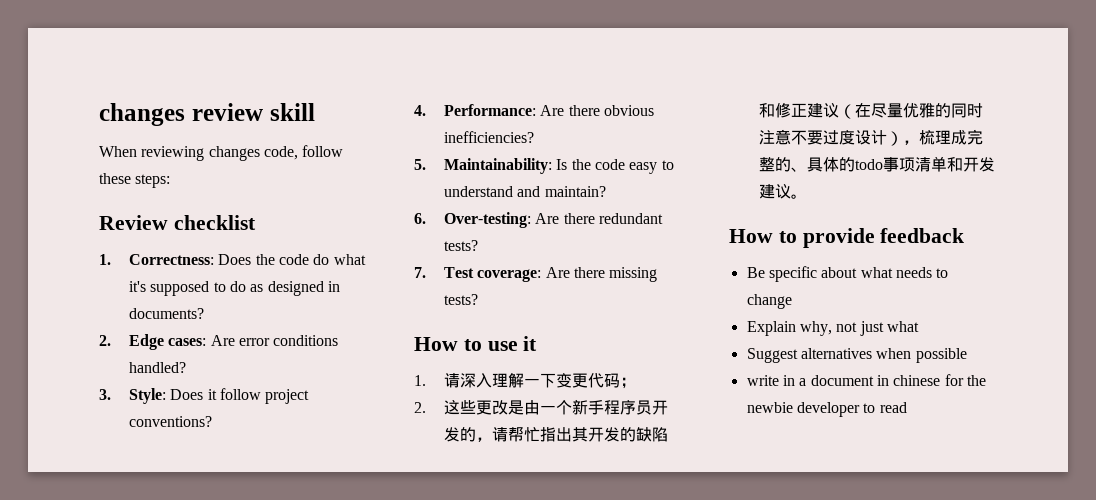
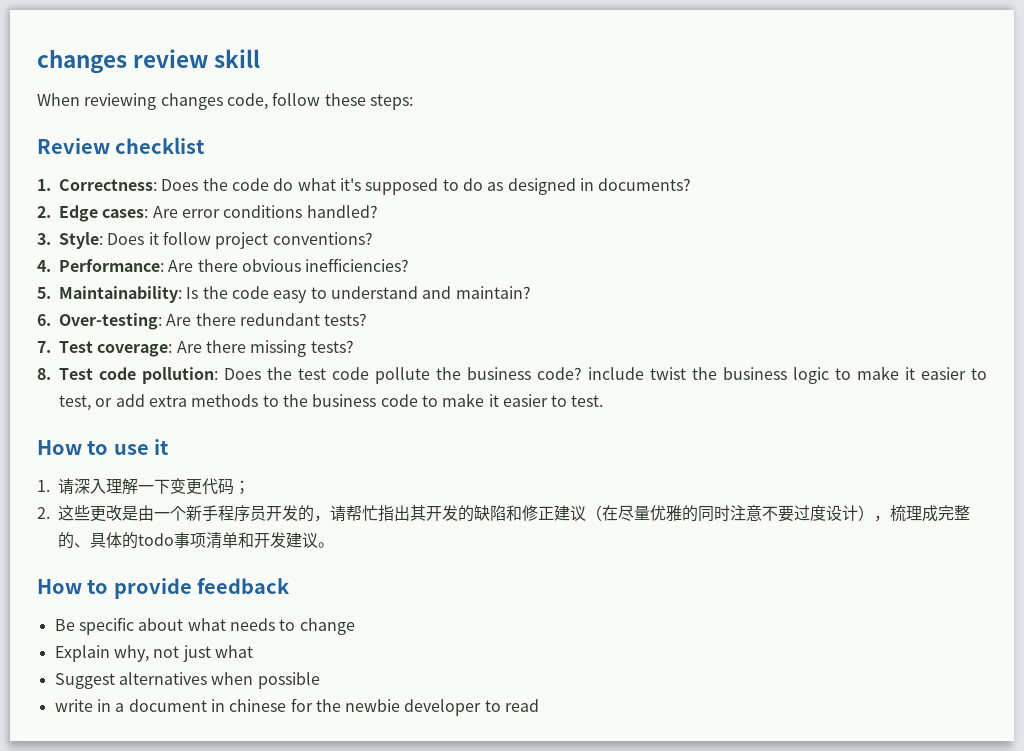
(478, 299) none -> [37,366,987,384] [59,393,604,411] // 8. Test code pollution: Does the test code pollute the business code? include twist the business logic to make it easier to test, or add extra methods to the business code to make it easier to test.

